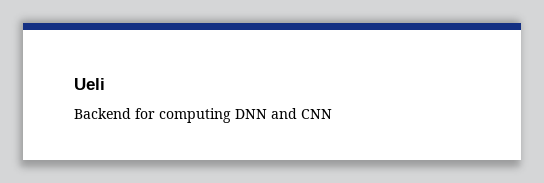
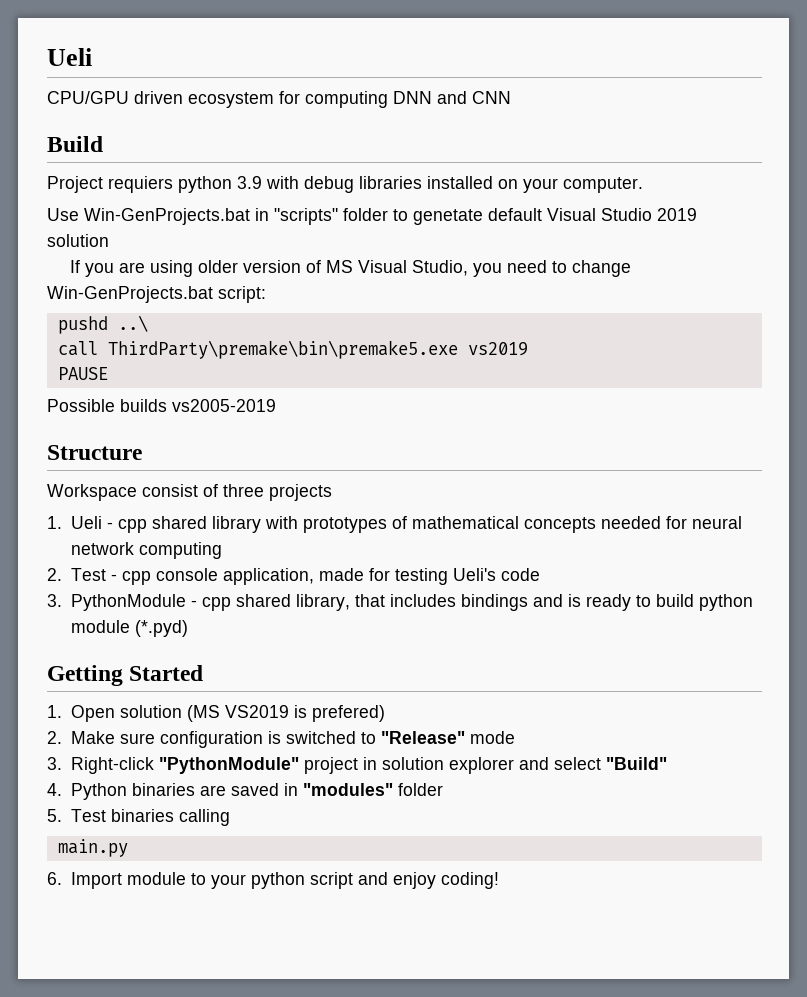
[74,108,131,119] Backend -> [47,91,274,108] CPU/GPU driven ecosystem
(332, 114) none -> [47,136,103,152] [47,176,643,193] [47,208,697,225] [47,234,109,247] [69,260,631,277] [47,286,266,303] [57,315,148,334] [57,340,528,359] [57,367,108,380] [47,399,276,412] [47,445,142,460] [47,484,332,501] [47,516,742,533] [70,542,222,559] [47,568,540,585] [47,594,753,611] [70,620,188,637] [47,665,204,686] [47,705,385,722] [47,731,515,748] [47,757,667,774] [47,783,443,800] [47,809,230,826] [57,839,128,857] [47,872,499,889] // Build // Project requiers python 3.9 with debug libraries installed on your computer. // Use Win-GenProjects.bat in "scripts" folder to genetate default Visual Studio 2019 solution // If you are using older version of MS Visual Studio, you need to change Win-GenProjects.bat script: // pushd ..\ // call ThirdParty\premake\bin\premake5.exe vs2019 // PAUSE // Possible builds vs2005-2019 // Structure // Workspace consist of three projects // 1. Ueli - cpp shared library with prototypes of mathematical concepts needed for neural network computing // 2. Test - cpp console application, made for testing Ueli's code // 3. PythonModule - cpp shared library, that includes bindings and is ready to build python module (*.pyd) // Getting Started // 1. Open solution (MS VS2019 is prefered) // 2. Make sure configuration is switched to "Release" mode // 3. Right-click "PythonModule" project in solution explorer and select "Build" // 4. Python binaries are saved in "modules" folder // 5. Test binaries calling // main.py // 6. Import module to your python script and enjoy coding!

